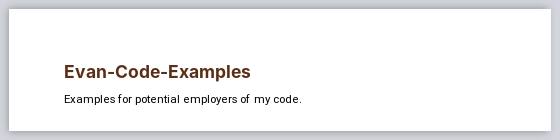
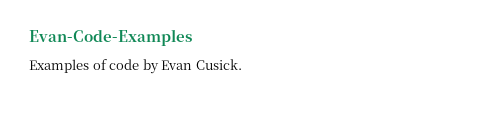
[117,94,302,105] for potential employers of my code. -> [92,59,242,74] of code by Evan Cusick.

